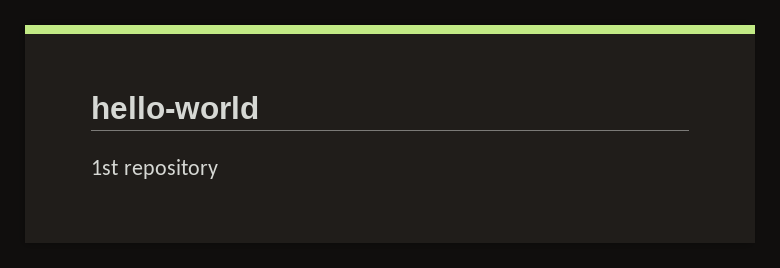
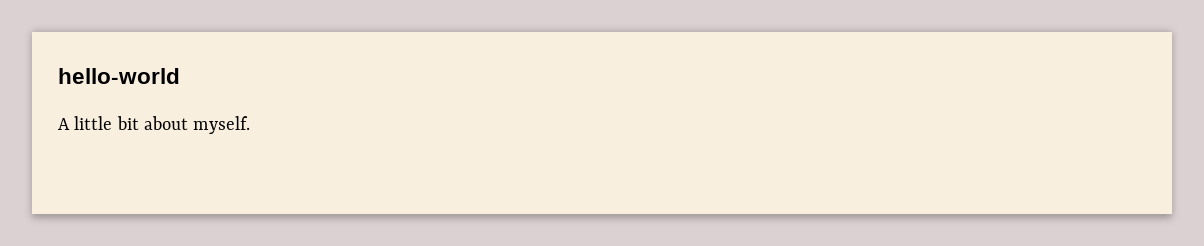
[91,159,218,179] 1st repository -> [58,116,251,134] A little bit about myself.

